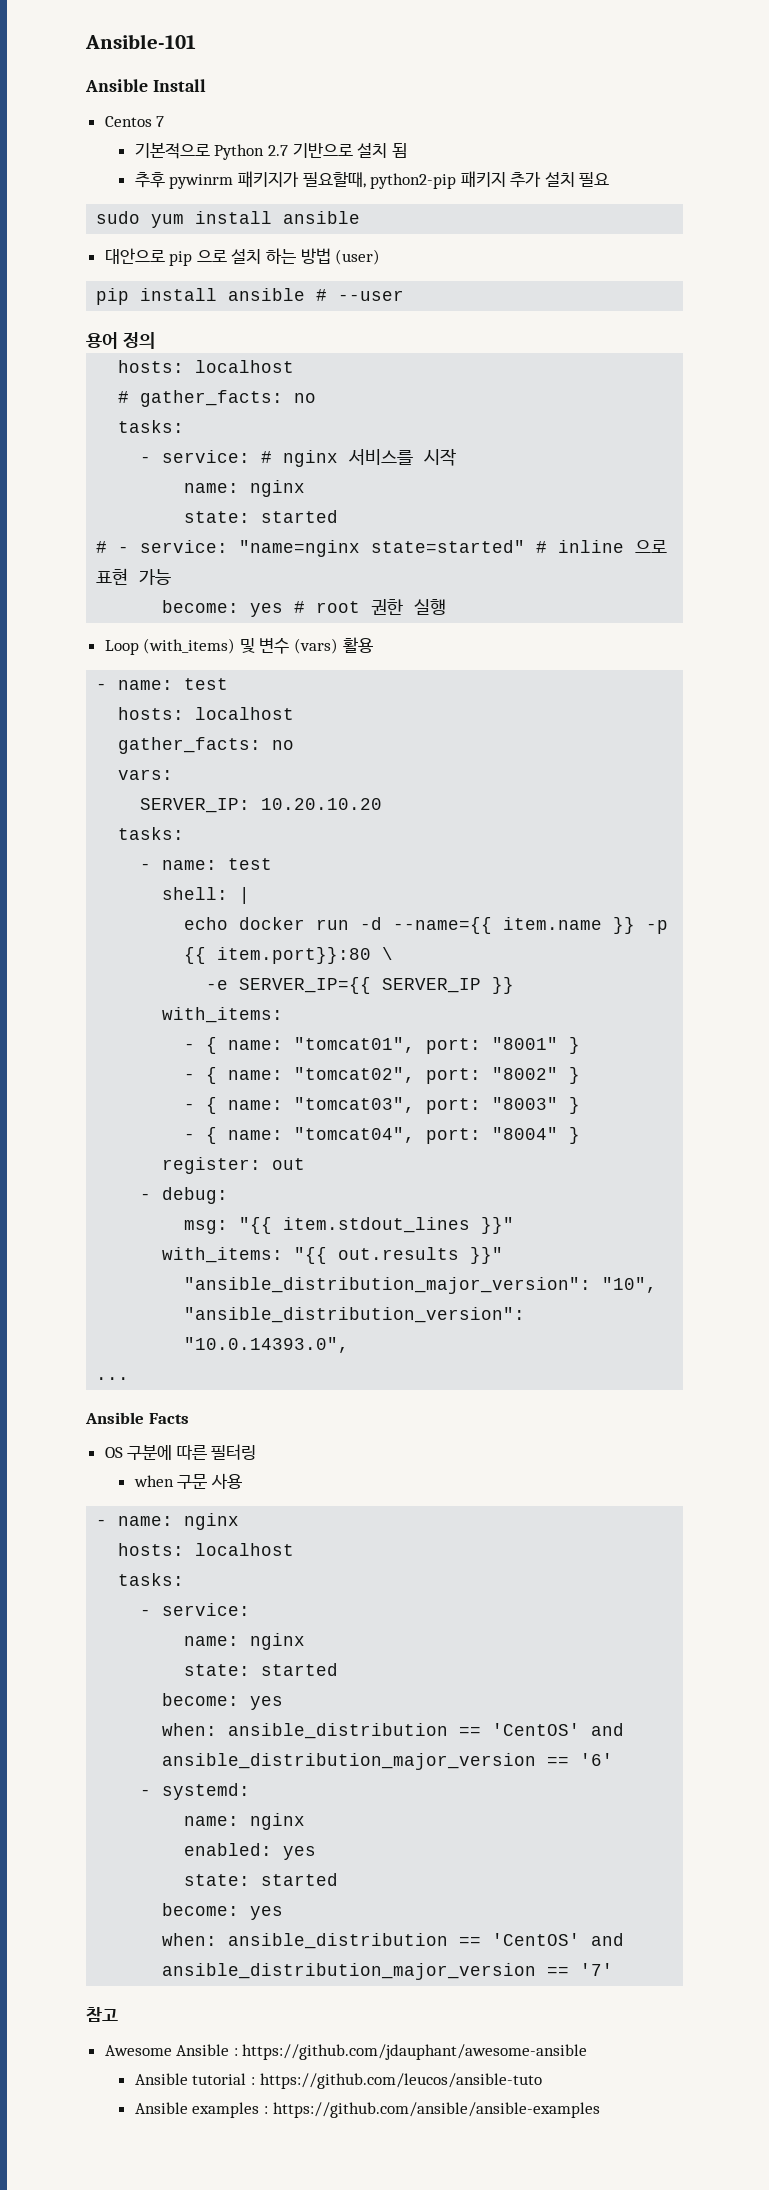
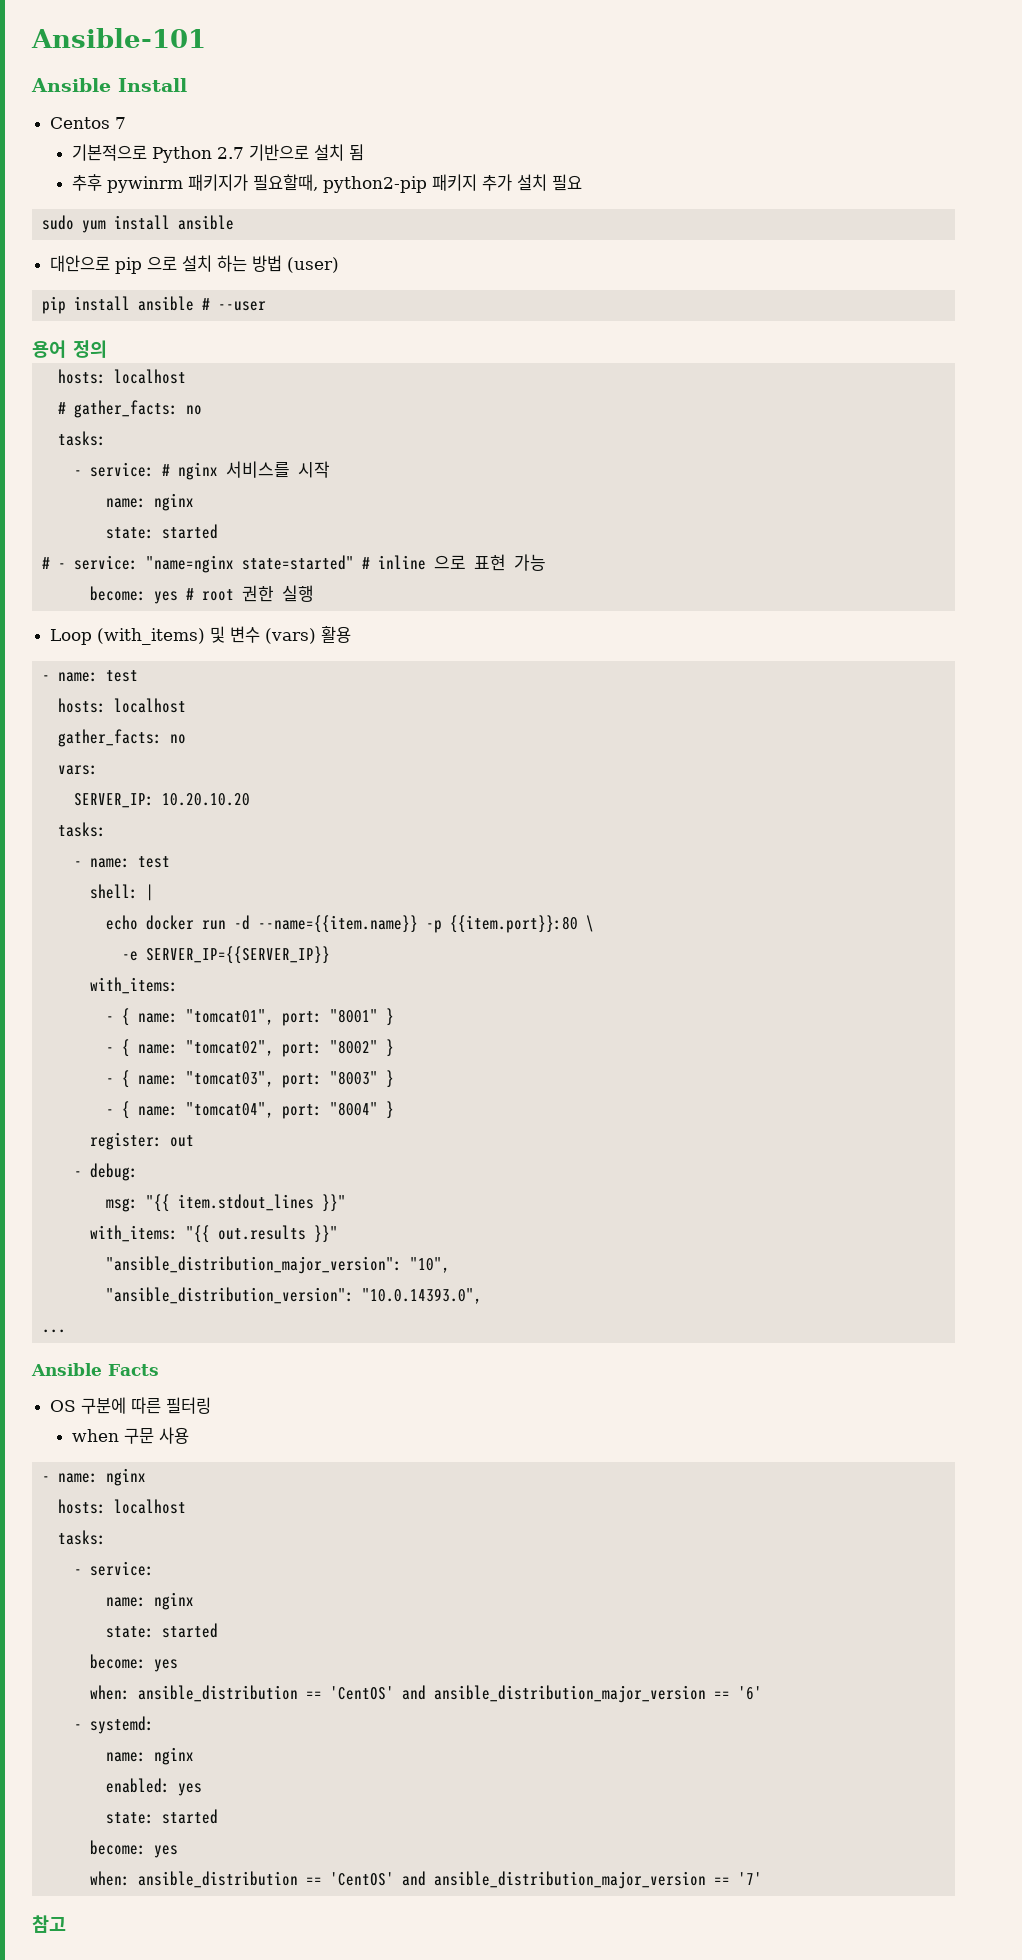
[393,917,669,934] [184,947,372,964] --name={{ item.name }} -p {{ item.port}}:80 -> [257,915,578,933] --name={{item.name}} -p {{item.port}}:80
[239,977,515,994] SERVER_IP={{ SERVER_IP }} -> [145,946,330,964] SERVER_IP={{SERVER_IP}}
[104,2044,588,2060] [134,2073,542,2089] [134,2102,600,2118] // Awesome Ansible : https://github.com/jdauphant/awesome-ansible // Ansible tutorial : https://github.com/leucos/ansible-tuto // Ansible examples : https://github.com/ansible/ansible-examples -> (66, 1924) none

